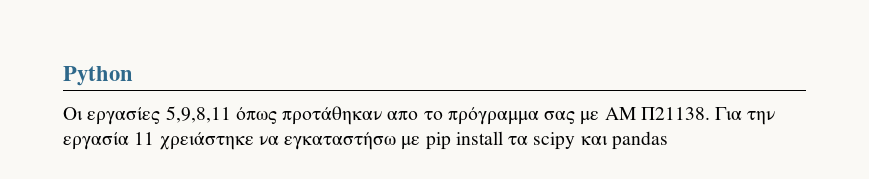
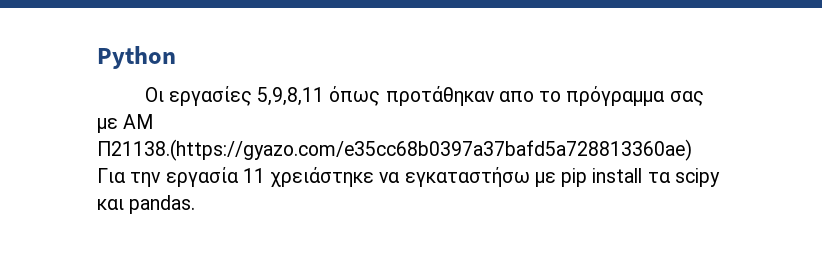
[640,107,710,120] Π21138. -> [97,139,692,161] Π21138.(https://gyazo.com/e35cc68b0397a37bafd5a728813360ae)
[611,131,668,150] pandas -> [129,195,196,214] pandas.

